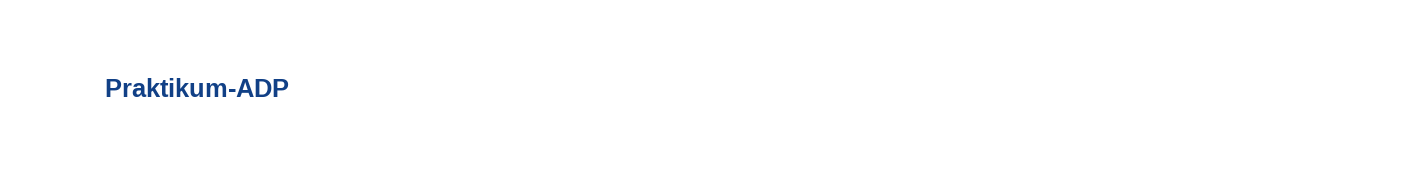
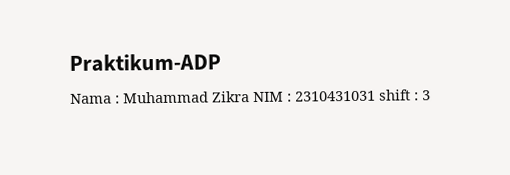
(289, 87) none -> [70,89,431,104] // Nama : Muhammad Zikra NIM : 2310431031 shift : 3

